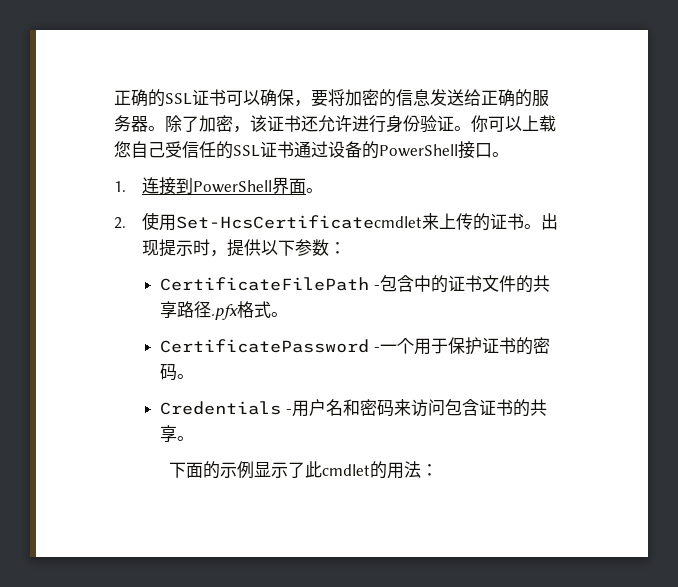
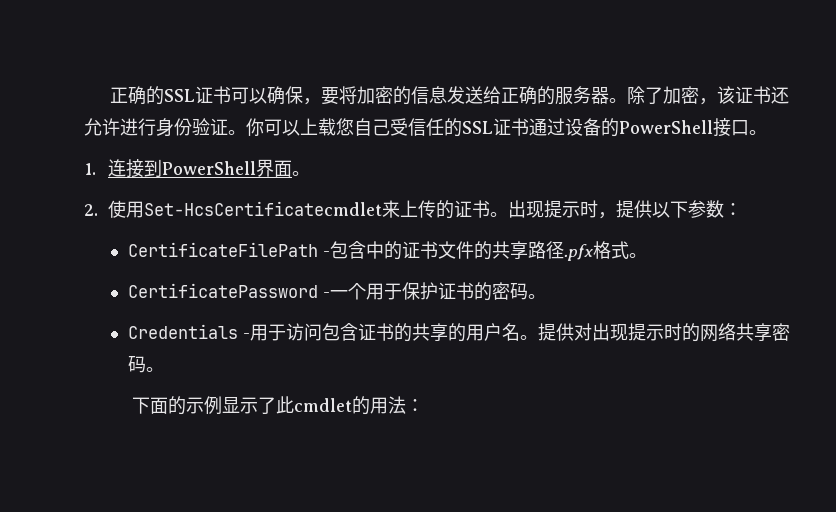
[309,399,412,417] 户名和密码来 -> [267,324,286,341] 于
(178, 434) none -> [447,323,790,342] [127,356,146,373] 的用户名。提供对出现提示时的网络共享密码

